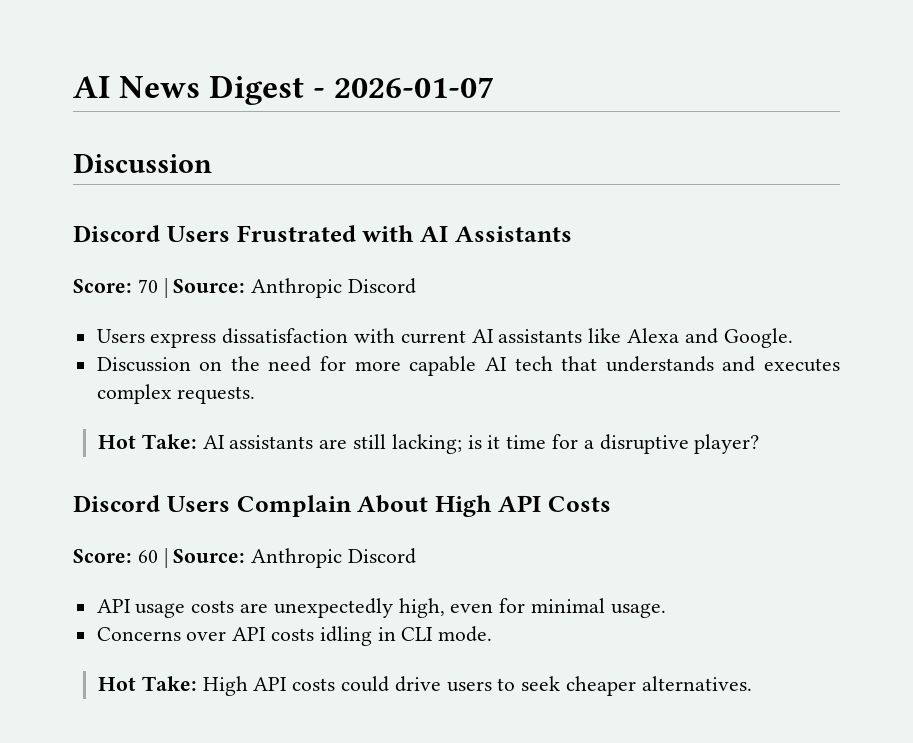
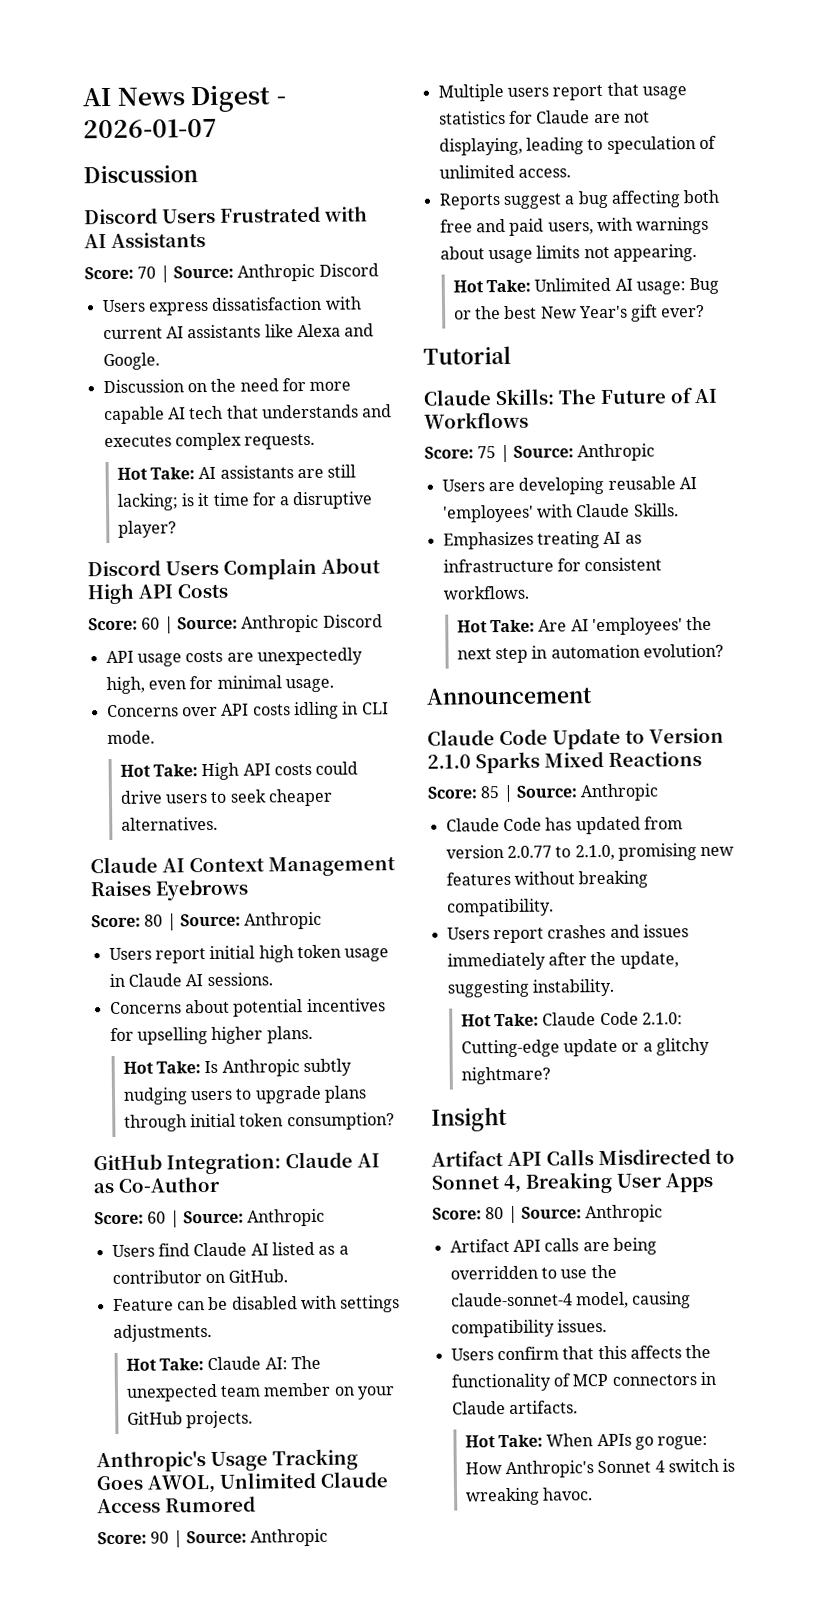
(752, 683) none -> [90,856,396,877] [90,879,249,901] [91,911,323,931] [108,944,390,964] [108,972,273,988] [109,998,386,1017] [109,1025,313,1045] [122,1058,352,1077] [122,1085,367,1105] [123,1112,395,1132] [93,1151,380,1175] [93,1176,220,1194] [94,1208,326,1228] [111,1241,349,1258] [111,1269,289,1285] [112,1295,401,1313] [112,1324,212,1343] [125,1355,321,1371] [125,1382,395,1402] [126,1410,253,1429] [96,1448,358,1473] [96,1471,388,1494] [97,1496,256,1514] [97,1528,329,1548] [437,82,687,102] [438,110,650,125] [438,135,717,156] [438,164,571,179] [438,189,720,210] [439,216,710,236] [439,244,697,264] [452,277,720,295] [453,304,706,322] [423,345,511,365] [423,387,718,406] [424,411,529,429] [424,443,656,463] [441,476,697,495] [442,503,679,523] [442,531,642,550] [442,557,663,573] [442,585,529,600] [456,616,713,636] [456,643,724,664] [426,687,593,705] [427,727,724,750] [427,751,702,774] [427,783,660,803] [445,816,683,835] [445,843,735,861] [445,870,649,889] [446,898,554,917] [446,924,689,944] [446,951,679,971] [446,978,615,998] [460,1011,683,1027] [460,1037,710,1058] [460,1066,551,1085] [431,1106,508,1132] [431,1148,735,1167] [431,1171,713,1194] [432,1204,664,1224] [449,1237,657,1255] [449,1264,617,1280] [450,1291,692,1309] [450,1319,607,1338] [450,1344,712,1361] [450,1371,716,1392] [451,1400,578,1415] [464,1433,709,1450] [464,1458,736,1479] [464,1487,593,1506] // Claude AI Context Management Raises Eyebrows // Score: 80 | Source: Anthropic // Users report initial high token usage in Claude AI sessions. // Concerns about potential incentives for upselling higher plans. // Hot Take: Is Anthropic subtly nudging users to upgrade plans through initial token consumption? // GitHub Integration: Claude AI as Co-Author // Score: 60 | Source: Anthropic // Users find Claude AI listed as a contributor on GitHub. // Feature can be disabled with settings adjustments. // Hot Take: Claude AI: The unexpected team member on your GitHub projects. // Anthropic's Usage Tracking Goes AWOL, Unlimited Claude Access Rumored // Score: 90 | Source: Anthropic // Multiple users report that usage statistics for Claude are not displaying, leading to speculation of unlimited access. // Reports suggest a bug affecting both free and paid users, with warnings about usage limits not appearing. // Hot Take: Unlimited AI usage: Bug or the best New Year's gift ever? // Tutorial // Claude Skills: The Future of AI Workflows // Score: 75 | Source: Anthropic // Users are developing reusable AI 'employees' with Claude Skills. // Emphasizes treating AI as infrastructure for consistent workflows. // Hot Take: Are AI 'employees' the next step in automation evolution? // Announcement // Claude Code Update to Version 2.1.0 Sparks Mixed Reactions // Score: 85 | Source: Anthropic // Claude Code has updated from version 2.0.77 to 2.1.0, promising new features without breaking compatibility. // Users report crashes and issues immediately after the update, suggesting instability. // Hot Take: Claude Code 2.1.0: Cutting-edge update or a glitchy nightmare? // Insight // Artifact API Calls Misdirected to Sonnet 4, Breaking User Apps // Score: 80 | Source: Anthropic // Artifact API calls are being overridden to use the claude-sonnet-4 model, causing compatibility issues. // Users confirm that this affects the functionality of MCP connectors in Claude artifacts. // Hot Take: When APIs go rogue: How Anthropic's Sonnet 4 switch is wreaking havoc.

